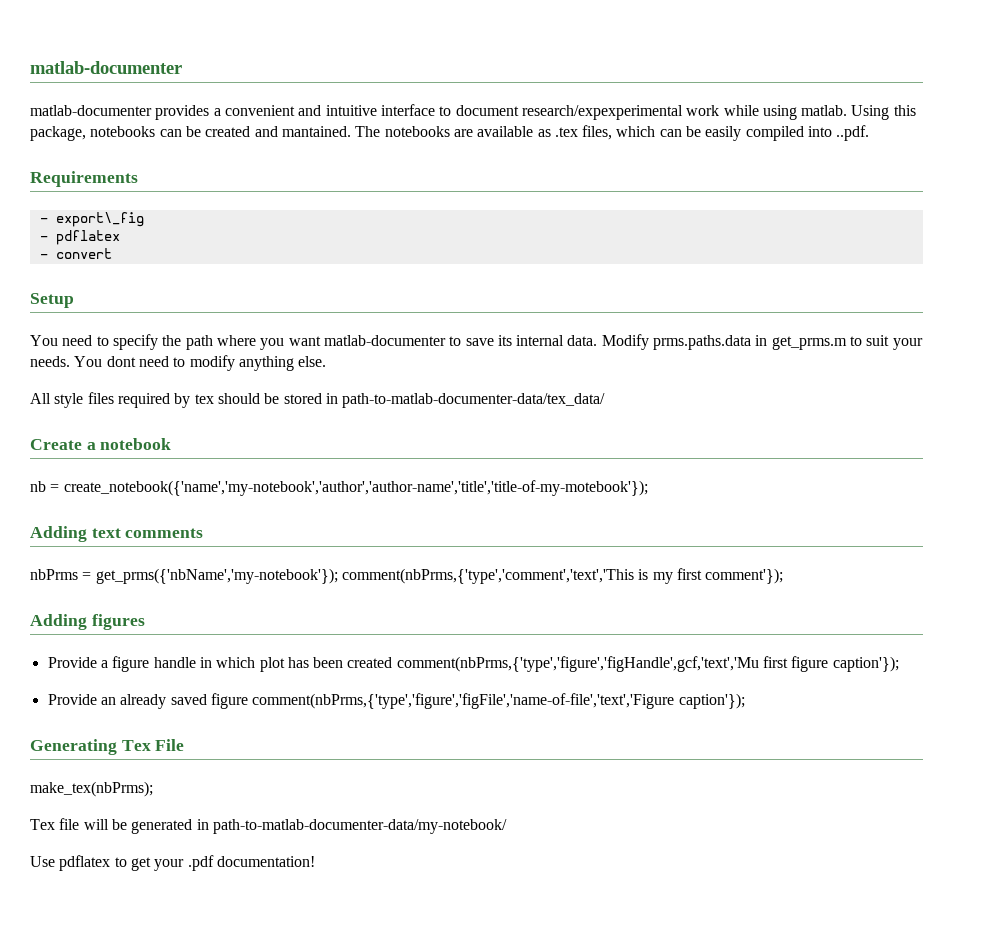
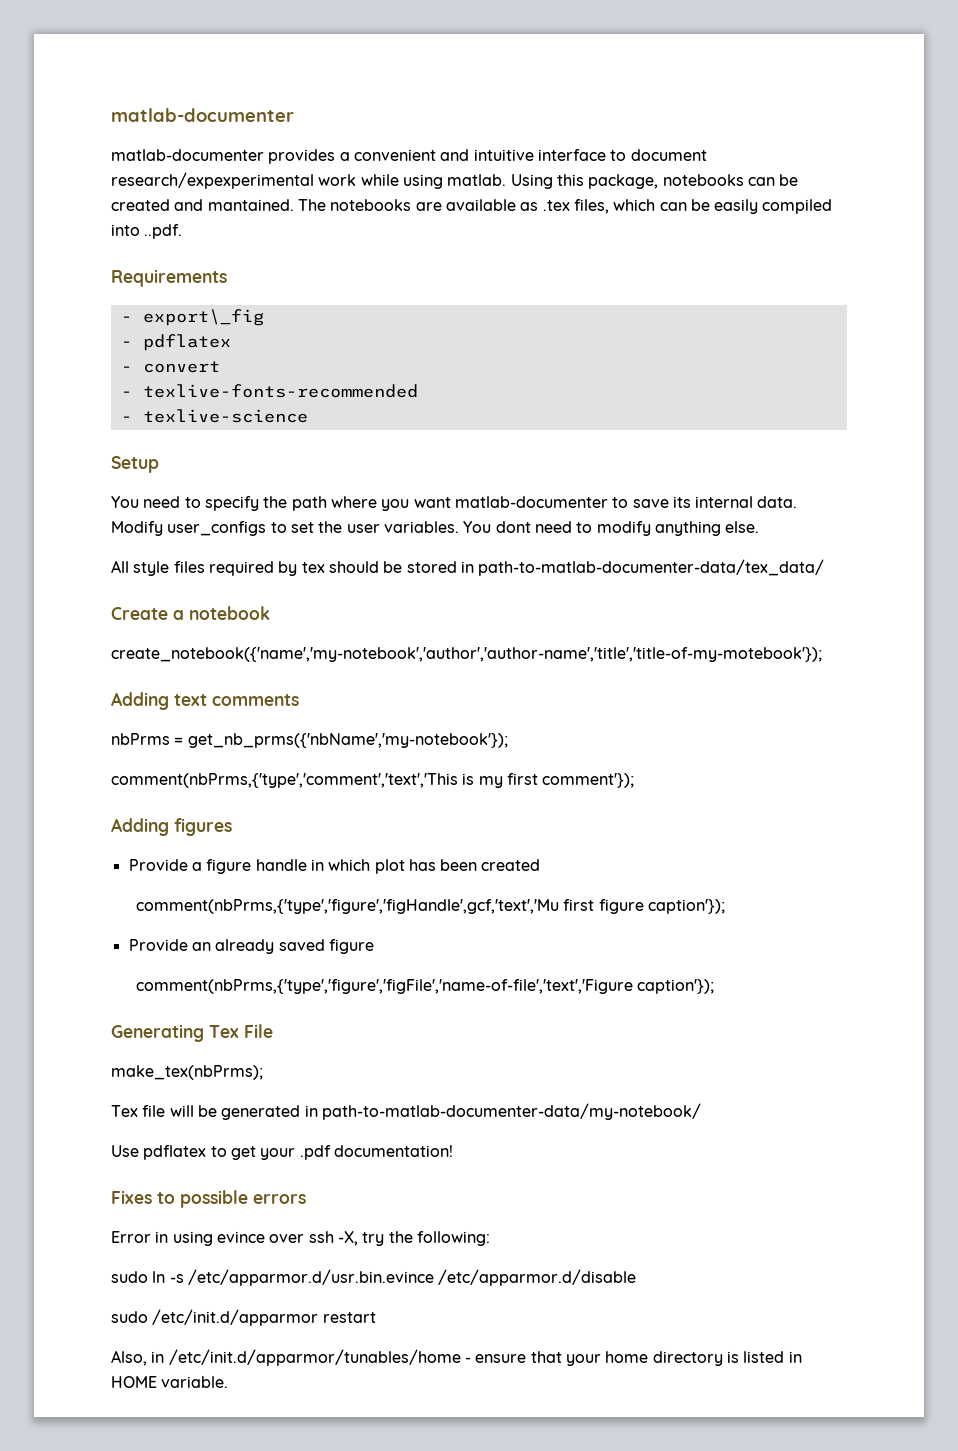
(112, 253) none -> [120,384,418,398] [120,409,308,423] // - texlive-fonts-recommended // - texlive-science
[653,335,923,350] [30,356,70,367] prms.paths.data in get_prms.m to suit your needs. -> [167,521,459,536] user_configs to set the user variables.
[30,481,60,492] nb = -> (270, 613) none
[95,568,338,584] get_prms({'nbName','my-notebook'}); -> [187,733,508,748] get_nb_prms({'nbName','my-notebook'}); //
(393, 662) none -> (541, 865) //
(248, 701) none -> (374, 946) //
(315, 861) none -> [111,1190,306,1208] [111,1231,490,1246] [111,1269,637,1286] [111,1309,376,1326] [111,1349,802,1366] [111,1376,229,1388] // Fixes to possible errors // Error in using evince over ssh -X, try the following: // sudo ln -s /etc/apparmor.d/usr.bin.evince /etc/apparmor.d/disable // sudo /etc/init.d/apparmor restart // Also, in /etc/init.d/apparmor/tunables/home - ensure that your home directory is listed in HOME variable.

